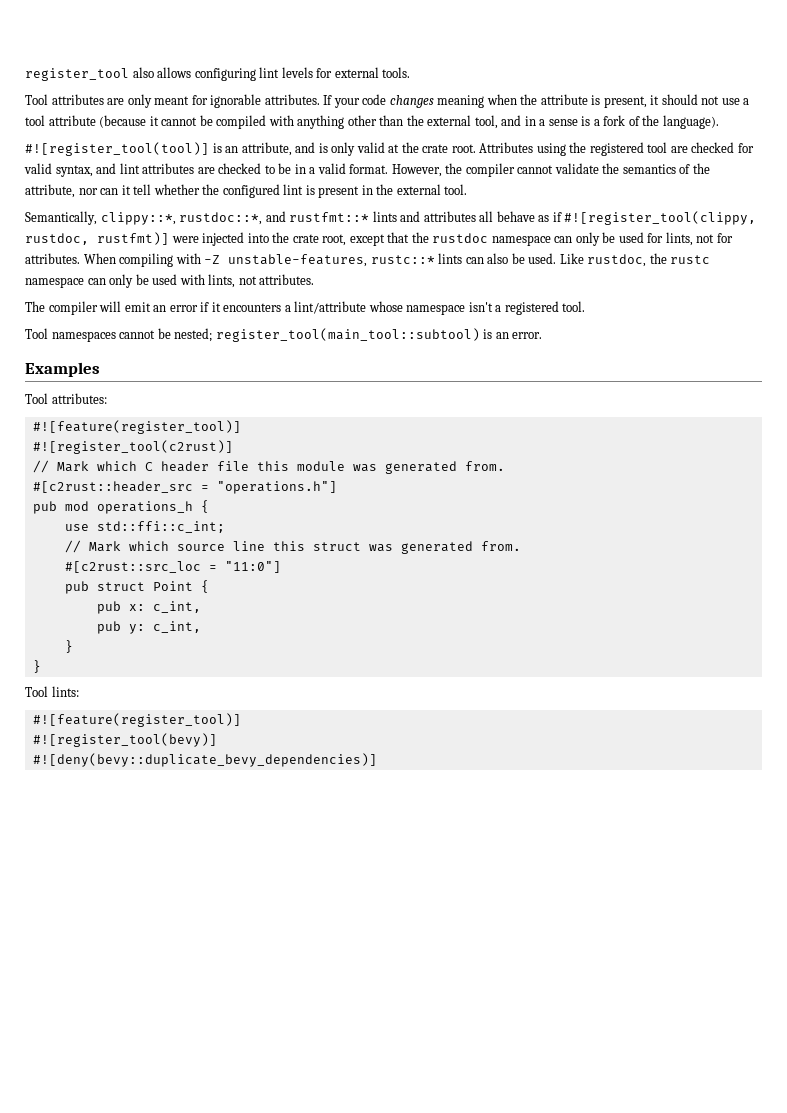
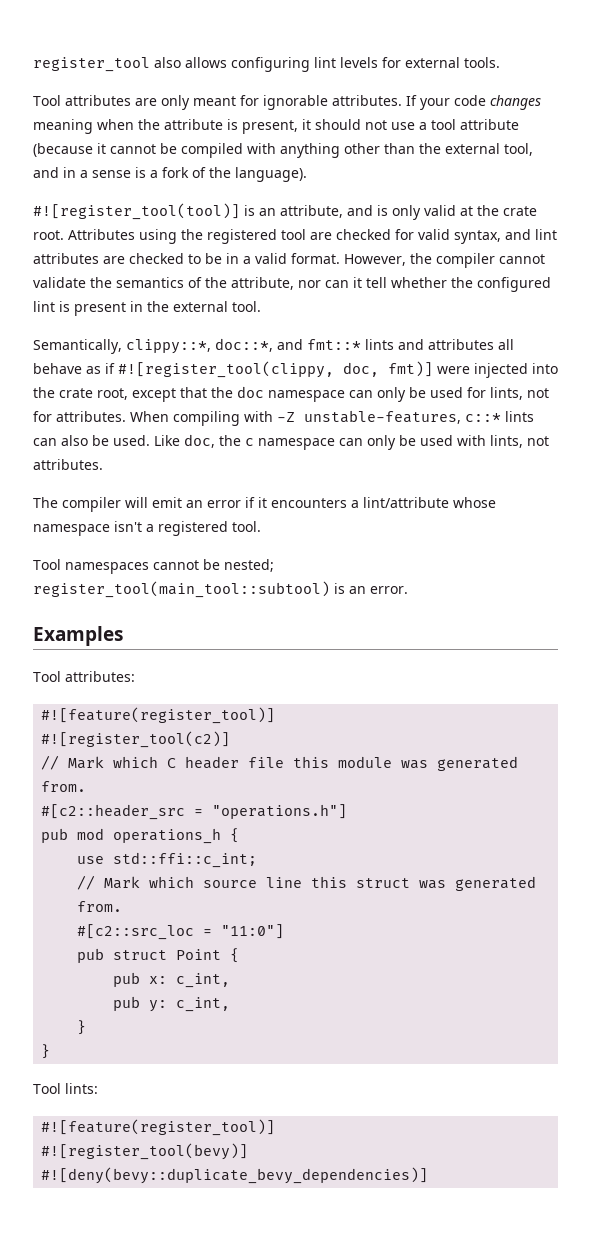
[179,211,370,225] rustdoc::*, and rustfmt::* -> [215,338,361,352] doc::*, and fmt::*
[25,232,169,245] rustdoc, rustfmt)] -> [343,361,433,377] doc, fmt)]
[432,233,489,243] rustdoc -> [237,386,264,398] doc
[370,255,435,264] rustc::* -> [465,413,501,422] c::*
[587,253,711,267] rustdoc, the rustc -> [184,434,254,448] doc, the c
[32,440,233,454] #![register_tool(c2rust)] -> [41,731,231,748] #![register_tool(c2)]
[32,481,193,493] #[c2rust::header_src -> [41,804,186,820] #[c2::header_src
[64,561,201,573] #[c2rust::src_loc -> [77,924,195,940] #[c2::src_loc

